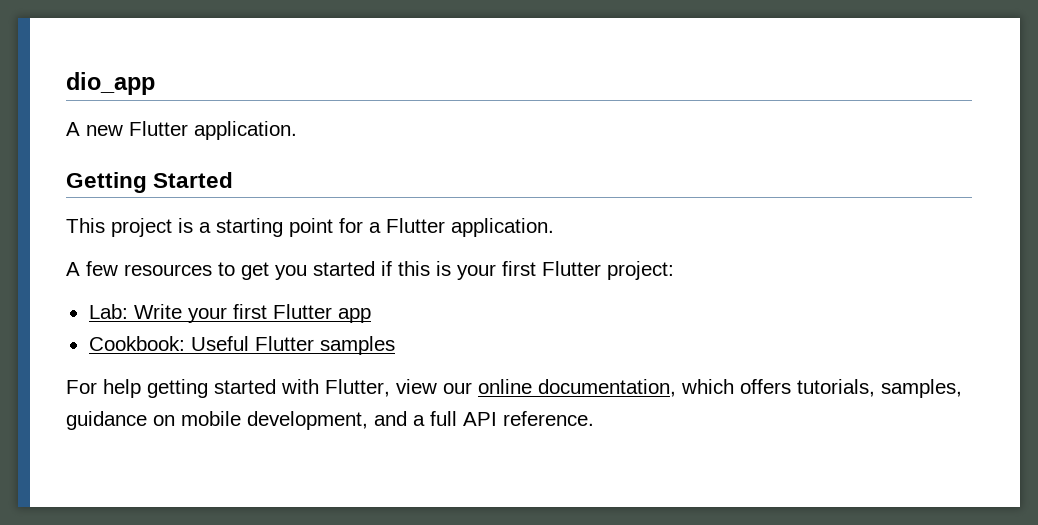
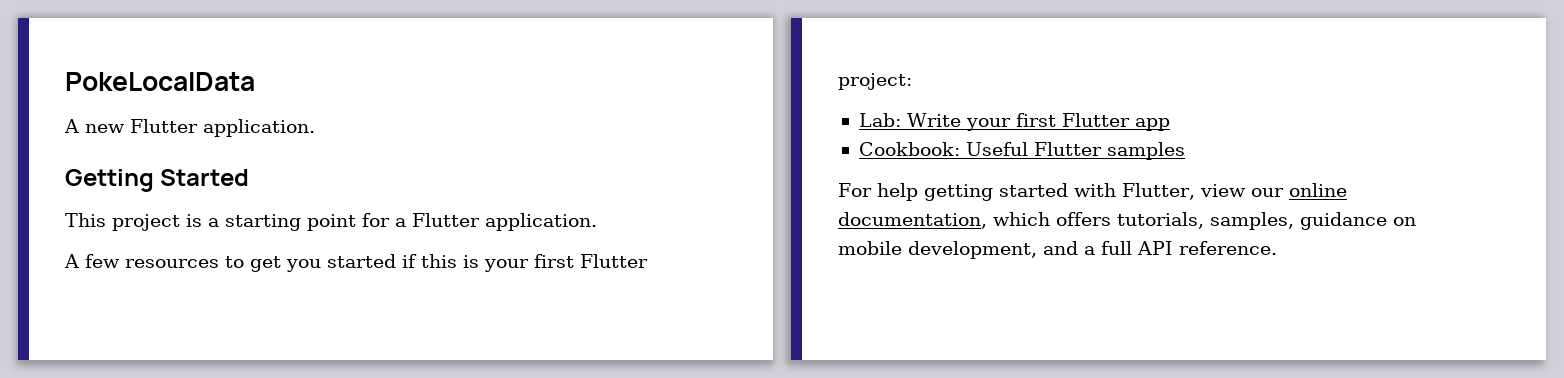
[66,72,155,95] dio_app -> [65,72,255,91] PokeLocalData

